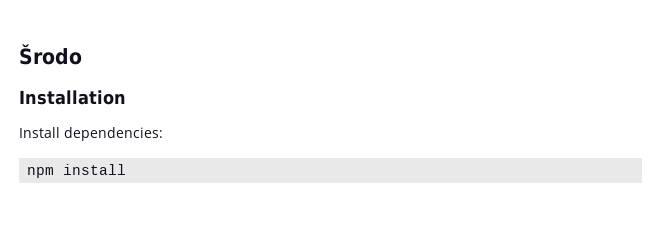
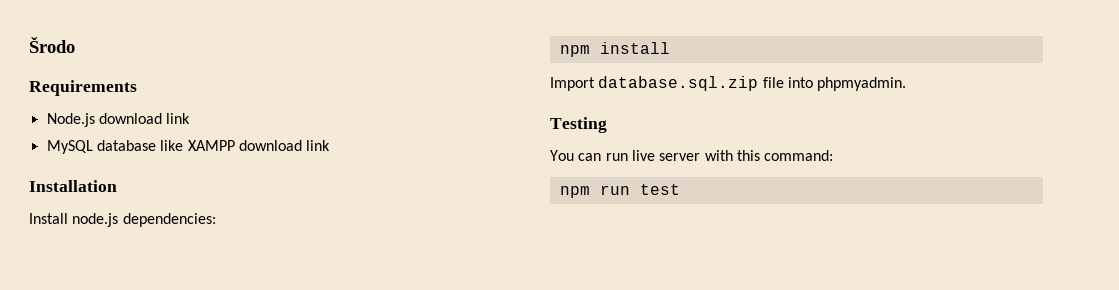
(82, 54) none -> [29,80,137,96] [46,113,191,127] [46,140,331,154] // Requirements // Node.js download link // MySQL database like XAMPP download link
(60, 132) none -> [72,213,119,227] node.js
(127, 169) none -> [550,76,907,91] [550,117,607,133] [550,150,834,161] [559,184,680,198] // Import database.sql.zip file into phpmyadmin. // Testing // You can run live server with this command: // npm run test

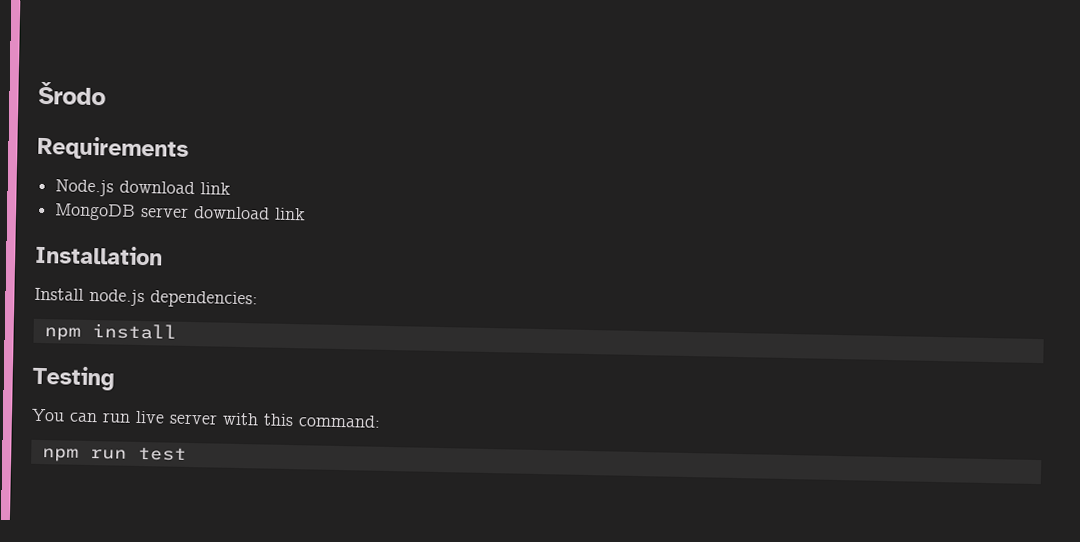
[46,140,235,154] MySQL database like XAMPP -> [54,203,190,221] MongoDB server
[550,76,907,91] // Import database.sql.zip file into phpmyadmin. -> (177, 331) none

